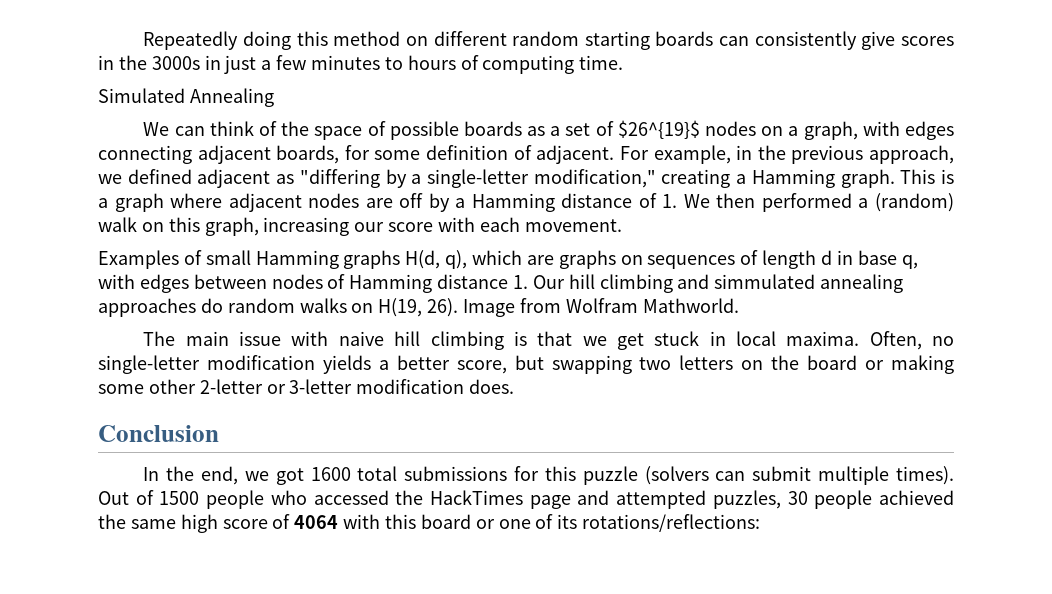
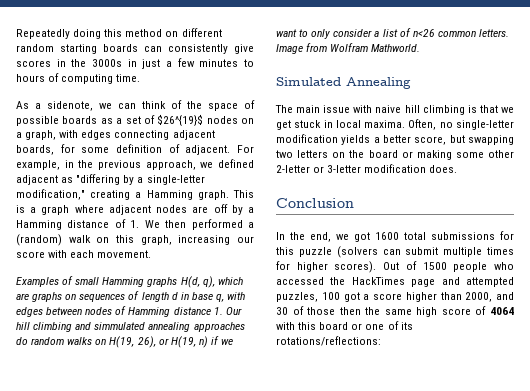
[98,88,274,107] [143,122,170,136] Simulated Annealing // We -> [16,101,112,111] As a sidenote, we
[427,298,459,317] 26). -> [137,336,234,348] [276,28,509,39] 26), or H(19, n) if we want to only consider a list of n<26 common letters.
(739, 305) none -> [276,77,411,89] // Simulated Annealing
[896,466,955,485] times). -> [487,247,514,255] [276,261,377,273] times for higher scores).
[787,490,954,509] 30 people achieved -> [321,292,514,302] [276,306,361,315] 100 got a score higher than 2000, and 30 of those then

